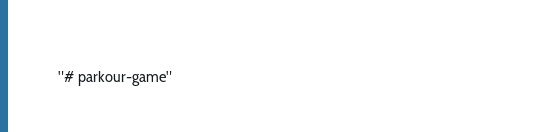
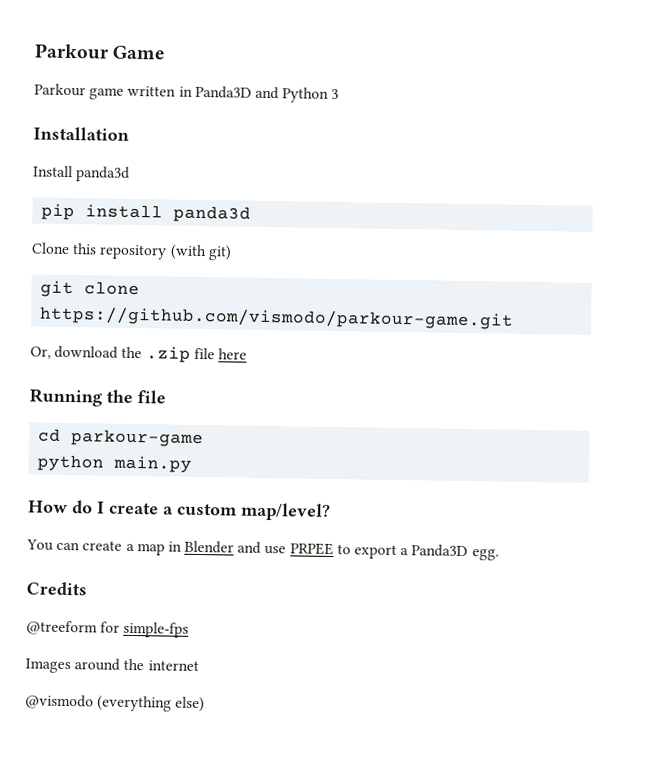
[58,71,172,86] "# parkour-game" -> [34,43,167,60] [34,83,340,103] [33,126,129,141] [33,165,131,182] [41,203,252,223] [31,242,232,261] [40,280,141,298] [39,306,515,330] [30,345,247,363] [29,388,166,407] [38,428,205,448] [37,454,193,473] [28,500,331,521] [26,539,499,561] [26,581,88,596] [26,620,190,638] [25,658,199,674] [25,694,206,713] Parkour Game // Parkour game written in Panda3D and Python 3 // Installation // Install panda3d // pip install panda3d // Clone this repository (with git) // git clone https://github.com/vismodo/parkour-game.git // Or, download the .zip file here // Running the file // cd parkour-game // python main.py // How do I create a custom map/level? // You can create a map in Blender and use PRPEE to export a Panda3D egg. // Credits // @treeform for simple-fps // Images around the internet // @vismodo (everything else)

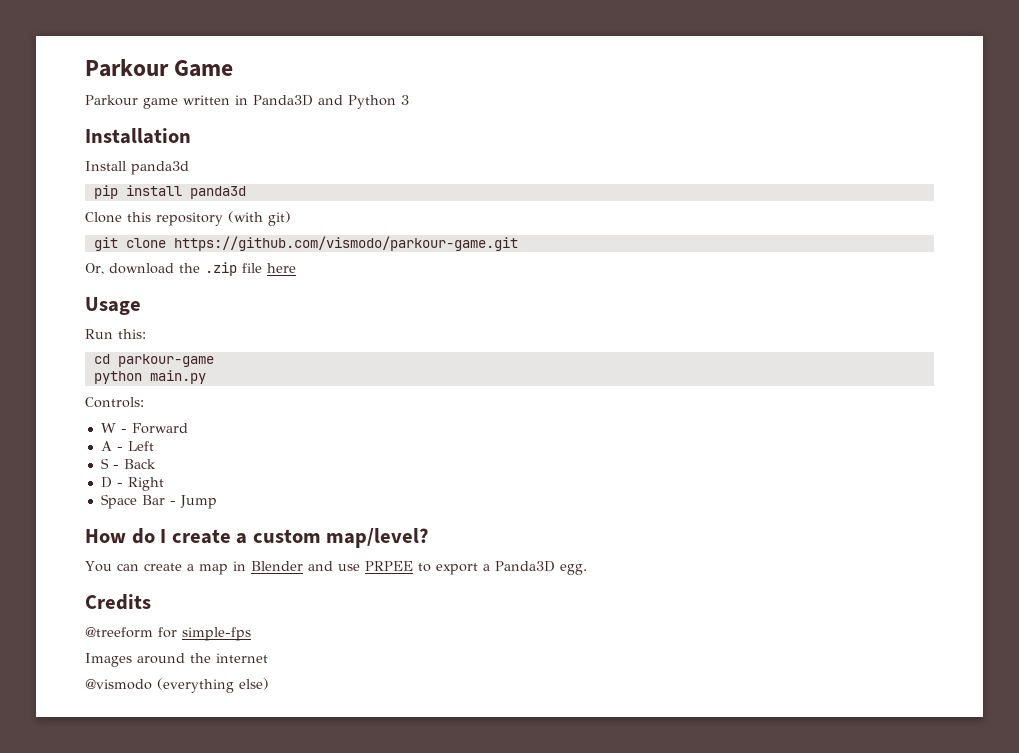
[29,388,166,407] Running the file -> [85,297,141,315] [85,329,146,339] Usage // Run this:
(193, 464) none -> [85,397,144,408] [100,423,188,434] [100,441,154,451] [100,458,156,469] [100,477,164,491] [100,494,217,509] // Controls: // W - Forward // A - Left // S - Back // D - Right // Space Bar - Jump

